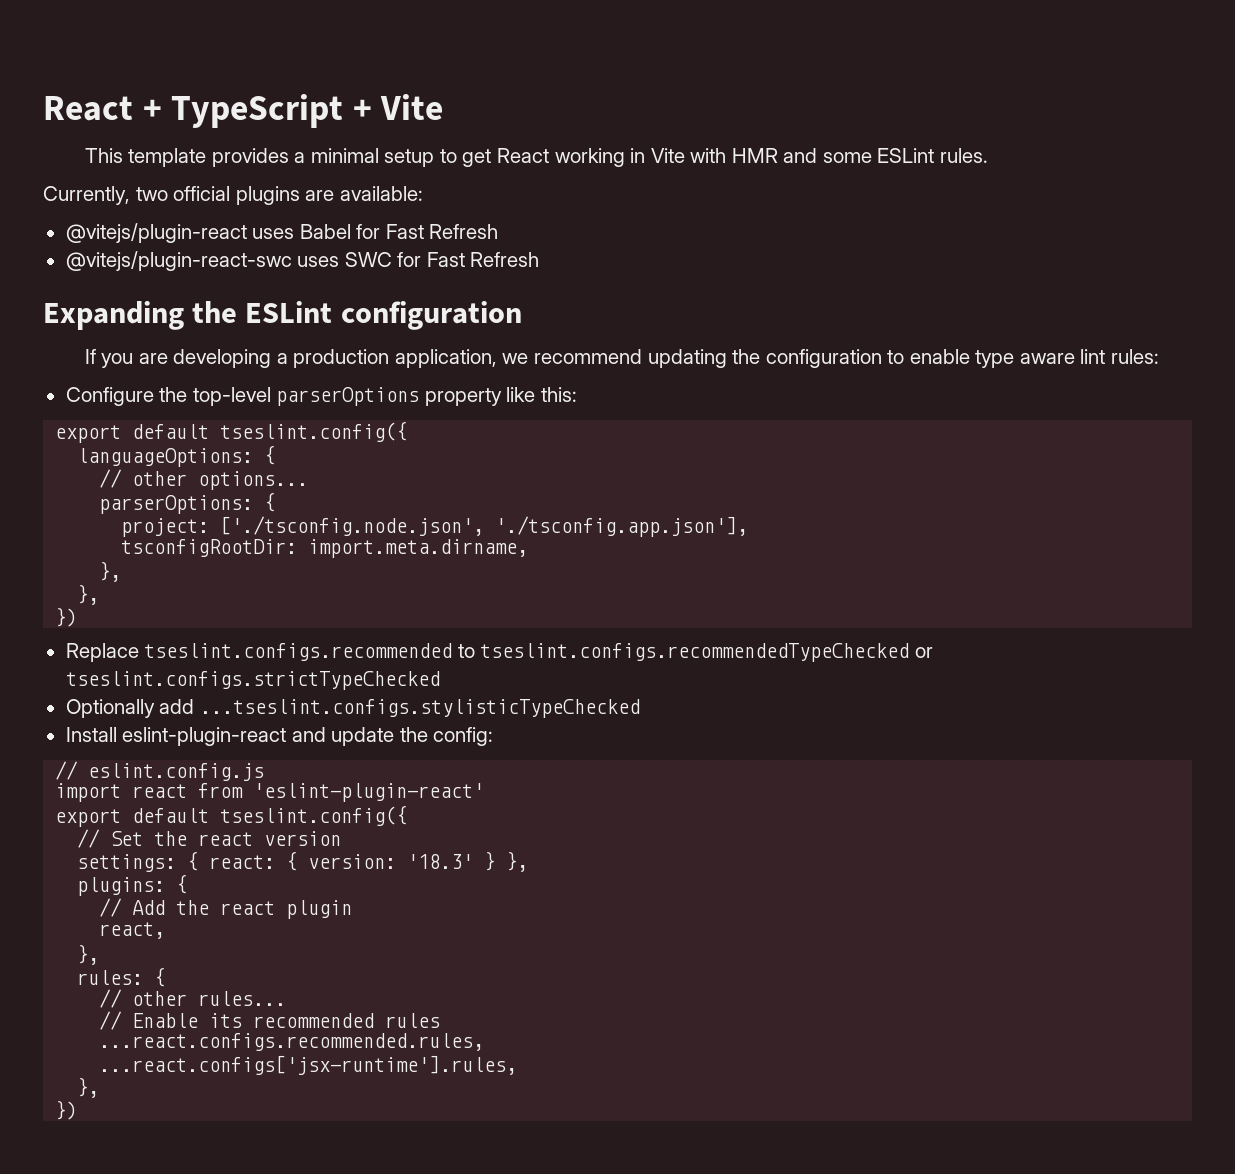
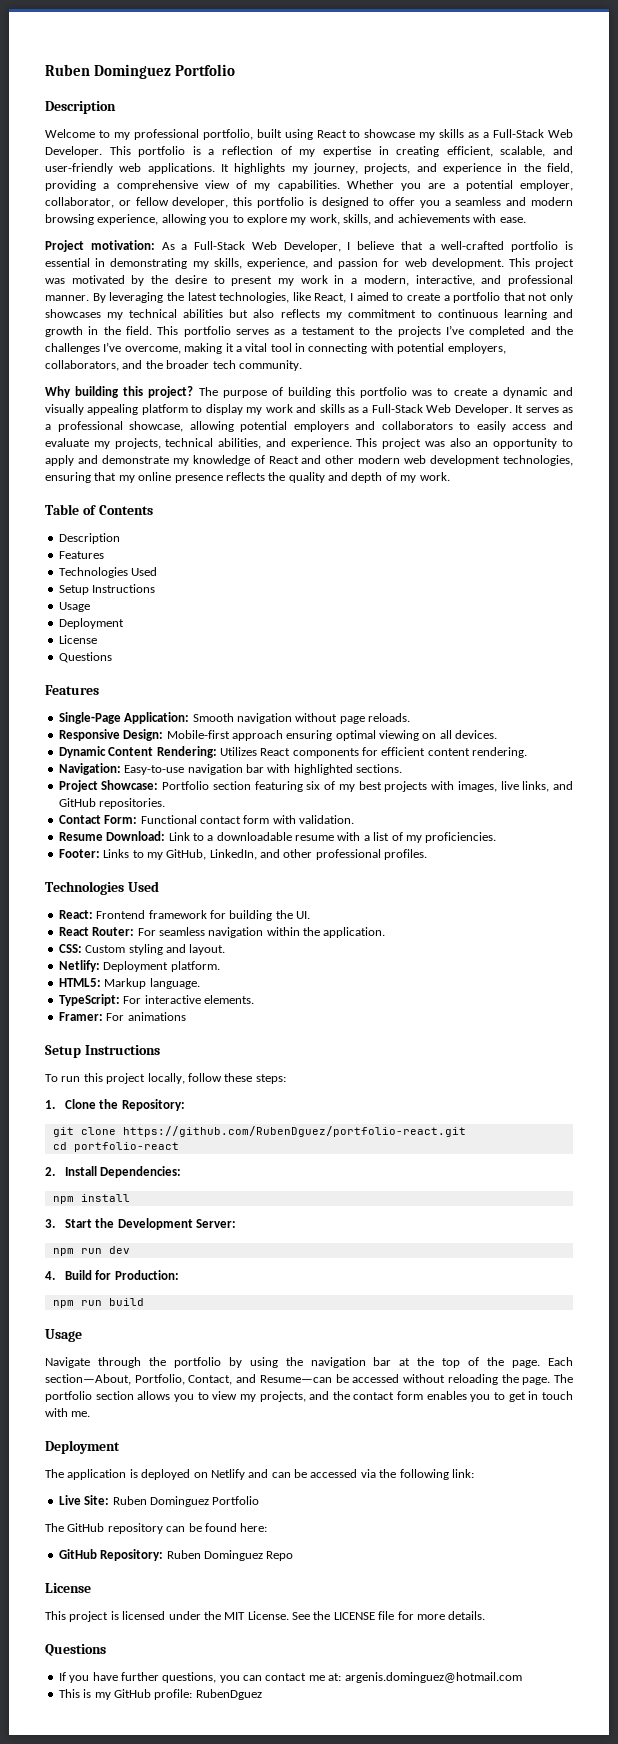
[43,94,444,128] [84,148,988,167] [43,186,423,205] [65,223,499,243] [65,251,540,271] [43,301,522,330] [84,349,1159,368] [65,387,577,406] [55,421,408,443] [77,445,276,467] [99,469,309,490] [99,492,276,514] [121,516,749,537] [121,539,529,558] [99,561,122,582] [77,584,100,605] [55,607,78,627] [65,643,933,662] [65,671,440,690] [65,699,640,718] [65,727,494,746] [55,761,265,781] [55,783,485,802] [55,805,408,827] [77,829,342,848] [77,851,529,872] [77,874,188,896] [99,898,353,919] [99,922,166,939] [77,944,100,965] [77,967,166,987] [99,989,287,1008] [99,1011,441,1030] [99,1033,485,1051] [99,1055,518,1075] [77,1077,100,1098] [55,1100,78,1120] React + TypeScript + Vite // This template provides a minimal setup to get React working in Vite with HMR and some ESLint rules. // Currently, two official plugins are available: // @vitejs/plugin-react uses Babel for Fast Refresh // @vitejs/plugin-react-swc uses SWC for Fast Refresh // Expanding the ESLint configuration // If you are developing a production application, we recommend updating the configuration to enable type aware lint rules: // Configure the top-level parserOptions property like this: // export default tseslint.config({ // languageOptions: { // // other options... // parserOptions: { // project: ['./tsconfig.node.json', './tsconfig.app.json'], // tsconfigRootDir: import.meta.dirname, // }, // }, // }) // Replace tseslint.configs.recommended to tseslint.configs.recommendedTypeChecked or tseslint.configs.strictTypeChecked // Optionally add ...tseslint.configs.stylisticTypeChecked // Install eslint-plugin-react and update the config: // // eslint.config.js // import react from 'eslint-plugin-react' // export default tseslint.config({ // // Set the react version // settings: { react: { version: '18.3' } }, // plugins: { // // Add the react plugin // react, // }, // rules: { // // other rules... // // Enable its recommended rules // ...react.configs.recommended.rules, // ...react.configs['jsx-runtime'].rules, // }, // }) -> [45,64,236,79] [45,101,116,114] [45,129,573,140] [45,146,574,157] [45,163,573,174] [45,180,573,191] [45,197,573,208] [45,214,526,225] [45,240,573,252] [45,258,574,269] [45,275,574,286] [45,292,573,303] [45,309,573,320] [45,325,573,337] [45,342,506,354] [45,360,302,371] [45,386,573,398] [45,404,573,415] [45,421,573,432] [45,438,573,449] [45,455,573,466] [45,472,450,483] [45,504,153,515] [58,533,120,544] [58,551,104,559] [58,567,158,578] [58,584,156,595] [58,602,90,612] [58,618,124,629] [58,635,97,644] [58,652,112,663] [45,685,99,695] [58,712,410,724] [58,729,498,741] [58,746,528,758] [58,763,402,775] [58,780,573,792] [58,798,166,809] [58,815,354,824] [58,831,497,843] [58,849,428,860] [45,881,159,895] [58,910,310,921] [58,927,386,938] [58,944,226,955] [58,960,220,972] [58,978,200,989] [58,994,254,1006] [58,1012,186,1021] [45,1045,160,1058] [45,1073,286,1084] [45,1099,185,1111] [52,1126,466,1137] [52,1142,179,1152] [45,1166,182,1178] [52,1194,130,1204] [45,1218,237,1230] [52,1246,130,1256] [45,1270,179,1280] [52,1298,144,1308] [45,1329,82,1342] [45,1357,573,1368] [45,1374,574,1385] [45,1391,573,1402] [45,1408,91,1417] [45,1440,120,1454] [45,1469,474,1480] [58,1495,260,1507] [45,1523,268,1534] [58,1549,294,1561] [45,1583,91,1593] [45,1611,486,1622] [45,1644,106,1656] [58,1672,522,1683] [58,1689,262,1700] Ruben Dominguez Portfolio // Description // Welcome to my professional portfolio, built using React to showcase my skills as a Full-Stack Web Developer. This portfolio is a reflection of my expertise in creating efficient, scalable, and user-friendly web applications. It highlights my journey, projects, and experience in the field, providing a comprehensive view of my capabilities. Whether you are a potential employer, collaborator, or fellow developer, this portfolio is designed to offer you a seamless and modern browsing experience, allowing you to explore my work, skills, and achievements with ease. // Project motivation: As a Full-Stack Web Developer, I believe that a well-crafted portfolio is essential in demonstrating my skills, experience, and passion for web development. This project was motivated by the desire to present my work in a modern, interactive, and professional manner. By leveraging the latest technologies, like React, I aimed to create a portfolio that not only showcases my technical abilities but also reflects my commitment to continuous learning and growth in the field. This portfolio serves as a testament to the projects I’ve completed and the challenges I’ve overcome, making it a vital tool in connecting with potential employers, collaborators, and the broader tech community. // Why building this project? The purpose of building this portfolio was to create a dynamic and visually appealing platform to display my work and skills as a Full-Stack Web Developer. It serves as a professional showcase, allowing potential employers and collaborators to easily access and evaluate my projects, technical abilities, and experience. This project was also an opportunity to apply and demonstrate my knowledge of React and other modern web development technologies, ensuring that my online presence reflects the quality and depth of my work. // Table of Contents // Description // Features // Technologies Used // Setup Instructions // Usage // Deployment // License // Questions // Features // Single-Page Application: Smooth navigation without page reloads. // Responsive Design: Mobile-first approach ensuring optimal viewing on all devices. // Dynamic Content Rendering: Utilizes React components for efficient content rendering. // Navigation: Easy-to-use navigation bar with highlighted sections. // Project Showcase: Portfolio section featuring six of my best projects with images, live links, and GitHub repositories. // Contact Form: Functional contact form with validation. // Resume Download: Link to a downloadable resume with a list of my proficiencies. // Footer: Links to my GitHub, LinkedIn, and other professional profiles. // Technologies Used // React: Frontend framework for building the UI. // React Router: For seamless navigation within the application. // CSS: Custom styling and layout. // Netlify: Deployment platform. // HTML5: Markup language. // TypeScript: For interactive elements. // Framer: For animations // Setup Instructions // To run this project locally, follow these steps: // 1. Clone the Repository: // git clone https://github.com/RubenDguez/portfolio-react.git // cd portfolio-react // 2. Install Dependencies: // npm install // 3. Start the Development Server: // npm run dev // 4. Build for Production: // npm run build // Usage // Navigate through the portfolio by using the navigation bar at the top of the page. Each section—About, Portfolio, Contact, and Resume—can be accessed without reloading the page. The portfolio section allows you to view my projects, and the contact form enables you to get in touch with me. // Deployment // The application is deployed on Netlify and can be accessed via the following link: // Live Site: Ruben Dominguez Portfolio // The GitHub repository can be found here: // GitHub Repository: Ruben Dominguez Repo // License // This project is licensed under the MIT License. See the LICENSE file for more details. // Questions // If you have further questions, you can contact me at: argenis.dominguez@hotmail.com // This is my GitHub profile: RubenDguez

